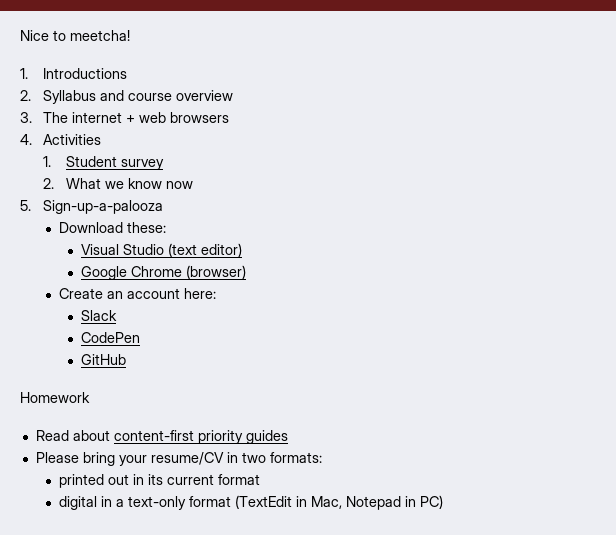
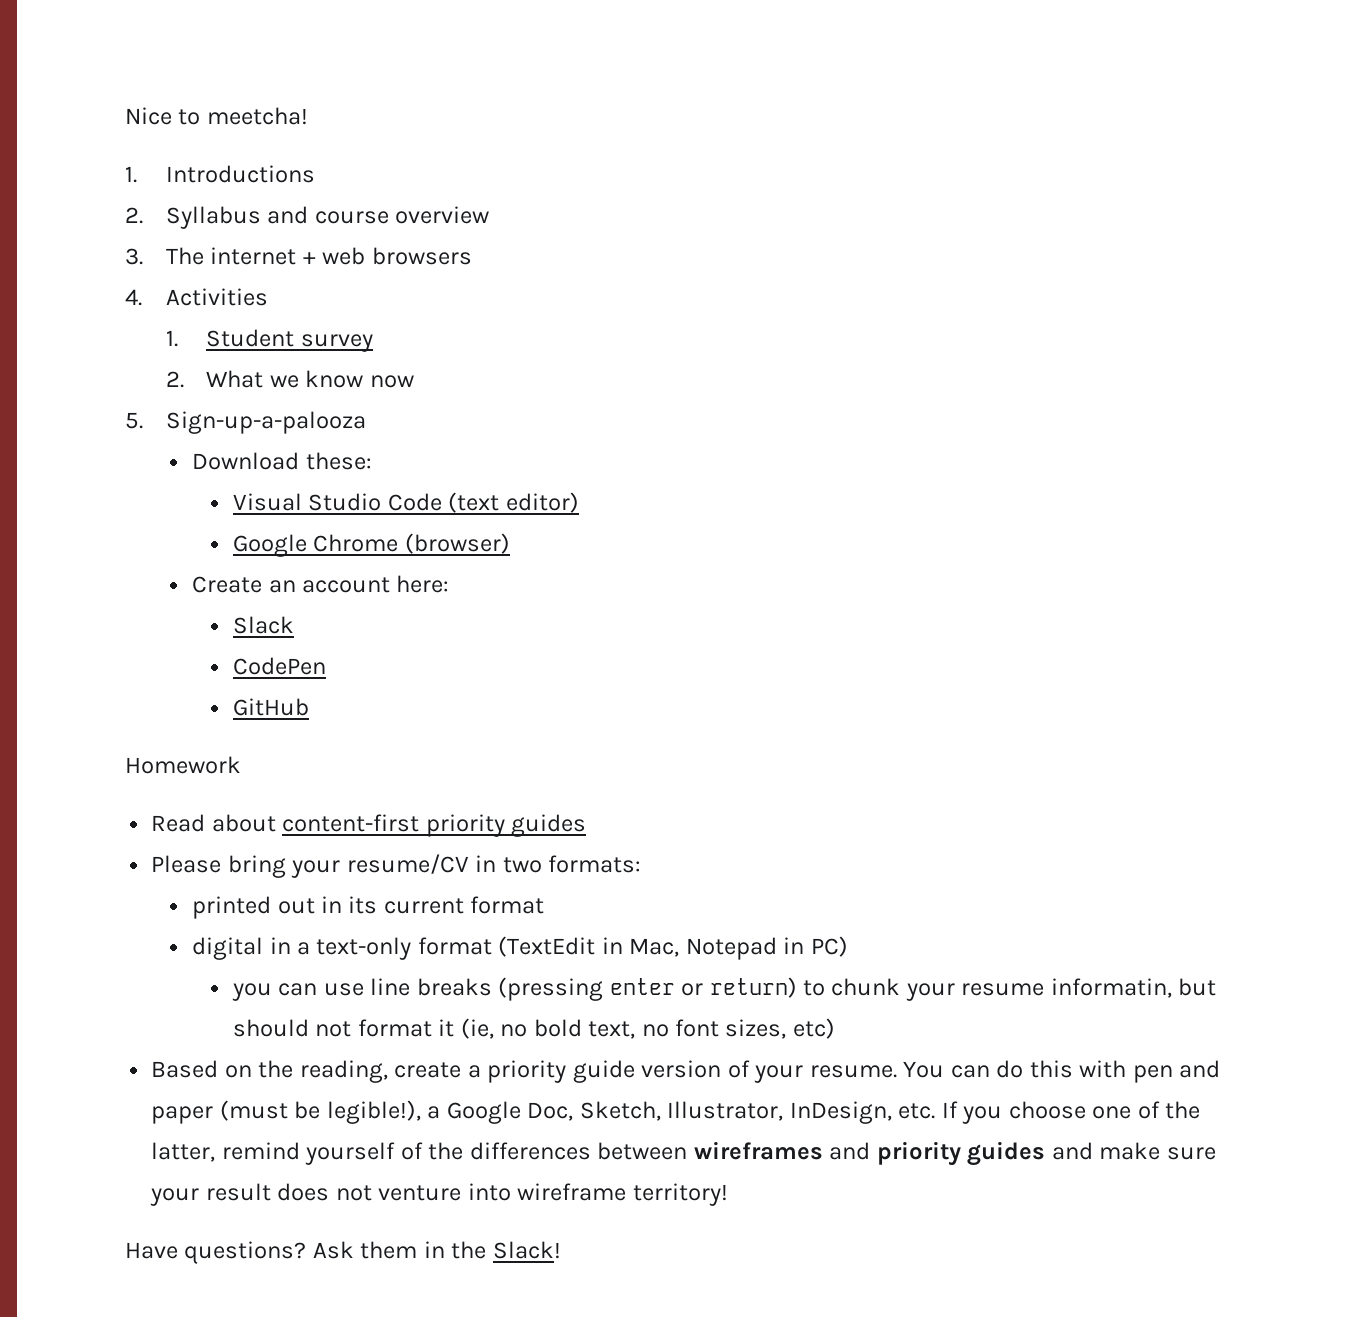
(165, 249) none -> [387,493,442,511] Code
(443, 502) none -> [231,977,1217,1001] [232,1018,835,1039] [151,1060,1221,1083] [151,1100,1201,1124] [151,1141,1216,1166] [150,1183,728,1206] [125,1241,561,1264] // you can use line breaks (pressing enter or return) to chunk your resume informatin, but should not format it (ie, no bold text, no font sizes, etc) // Based on the reading, create a priority guide version of your resume. You can do this with pen and paper (must be legible!), a Google Doc, Sketch, Illustrator, InDesign, etc. If you choose one of the latter, remind yourself of the differences between wireframes and priority guides and make sure your result does not venture into wireframe territory! // Have questions? Ask them in the Slack!

